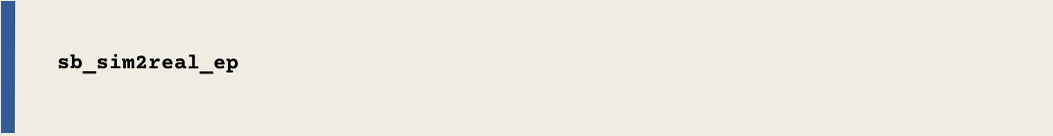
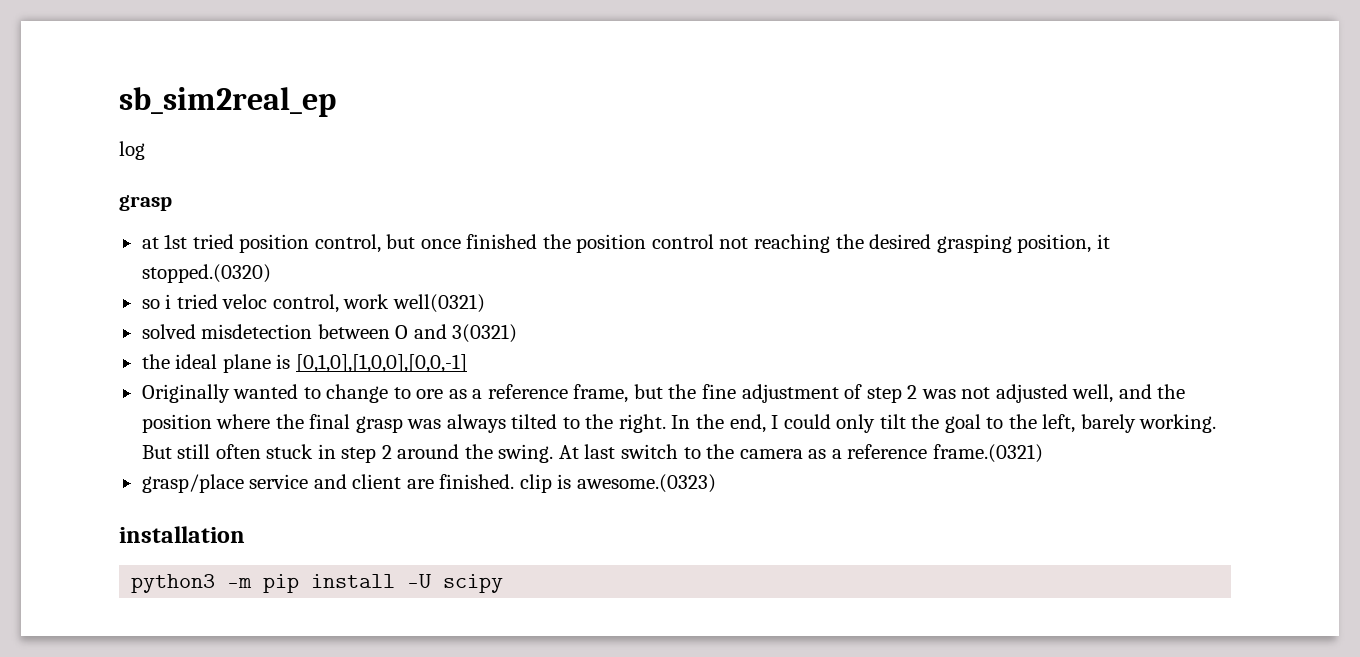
(240, 64) none -> [119,141,145,160] [119,195,172,211] [141,234,1110,253] [141,264,271,283] [141,294,485,313] [141,324,518,343] [141,354,467,373] [141,384,1186,403] [141,414,1217,433] [141,444,1043,463] [141,474,716,493] [119,526,245,543] [131,574,504,593] // log // grasp // at 1st tried position control, but once finished the position control not reaching the desired grasping position, it stopped.(0320) // so i tried veloc control, work well(0321) // solved misdetection between O and 3(0321) // the ideal plane is [0,1,0],[1,0,0],[0,0,-1] // Originally wanted to change to ore as a reference frame, but the fine adjustment of step 2 was not adjusted well, and the position where the final grasp was always tilted to the right. In the end, I could only tilt the goal to the left, barely working. But still often stuck in step 2 around the swing. At last switch to the camera as a reference frame.(0321) // grasp/place service and client are finished. clip is awesome.(0323) // installation // python3 -m pip install -U scipy

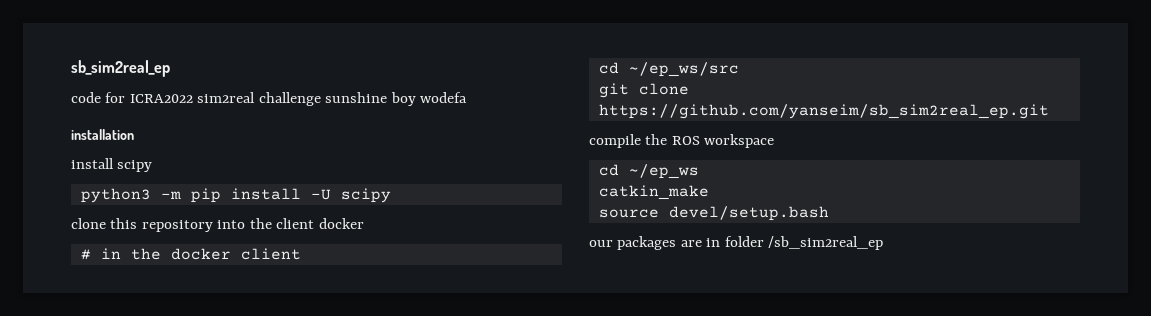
[119,141,145,160] [119,195,172,211] [141,234,1110,253] [141,264,271,283] [141,294,485,313] [141,324,518,343] [141,354,467,373] [141,384,1186,403] [141,414,1217,433] [141,444,1043,463] [141,474,716,493] log // grasp // at 1st tried position control, but once finished the position control not reaching the desired grasping position, it stopped.(0320) // so i tried veloc control, work well(0321) // solved misdetection between O and 3(0321) // the ideal plane is [0,1,0],[1,0,0],[0,0,-1] // Originally wanted to change to ore as a reference frame, but the fine adjustment of step 2 was not adjusted well, and the position where the final grasp was always tilted to the right. In the end, I could only tilt the goal to the left, barely working. But still often stuck in step 2 around the swing. At last switch to the camera as a reference frame.(0321) // grasp/place service and client are finished. clip is awesome.(0323) -> [71,92,468,106] code for ICRA2022 sim2real challenge sunshine boy wodefa
(245, 534) none -> [71,158,153,172] // install scipy
(504, 583) none -> [71,218,364,232] [80,248,301,260] [598,62,739,77] [598,83,689,98] [598,104,1049,119] [589,134,775,148] [598,164,699,179] [598,185,709,200] [598,206,829,221] [589,236,884,250] // clone this repository into the client docker // # in the docker client // cd ~/ep_ws/src // git clone https://github.com/yanseim/sb_sim2real_ep.git // compile the ROS workspace // cd ~/ep_ws // catkin_make // source devel/setup.bash // our packages are in folder /sb_sim2real_ep

